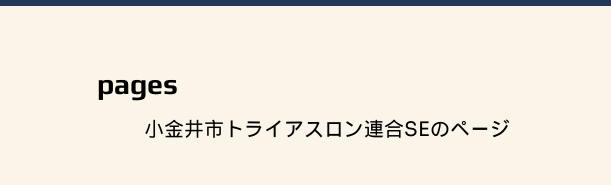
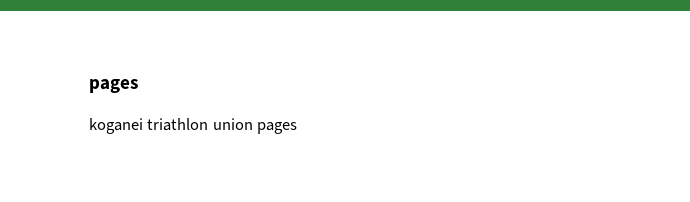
[143,119,510,138] 小金井市トライアスロン連合SEのページ -> [89,118,298,134] koganei triathlon union pages

